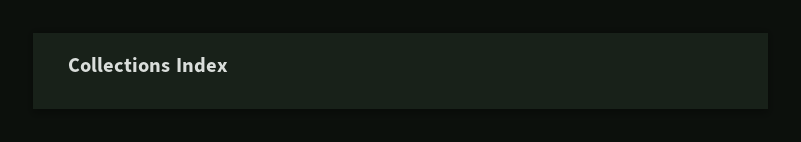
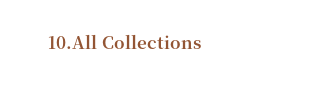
[68,57,228,73] Collections Index -> [48,34,201,49] 10.All Collections

